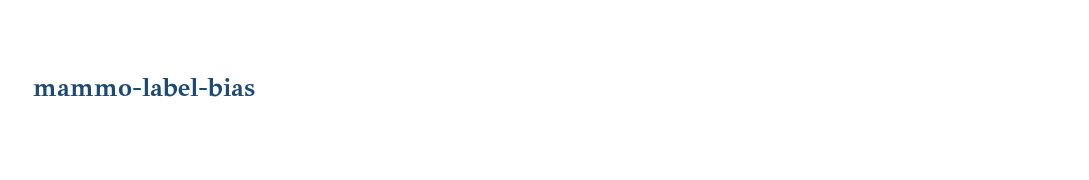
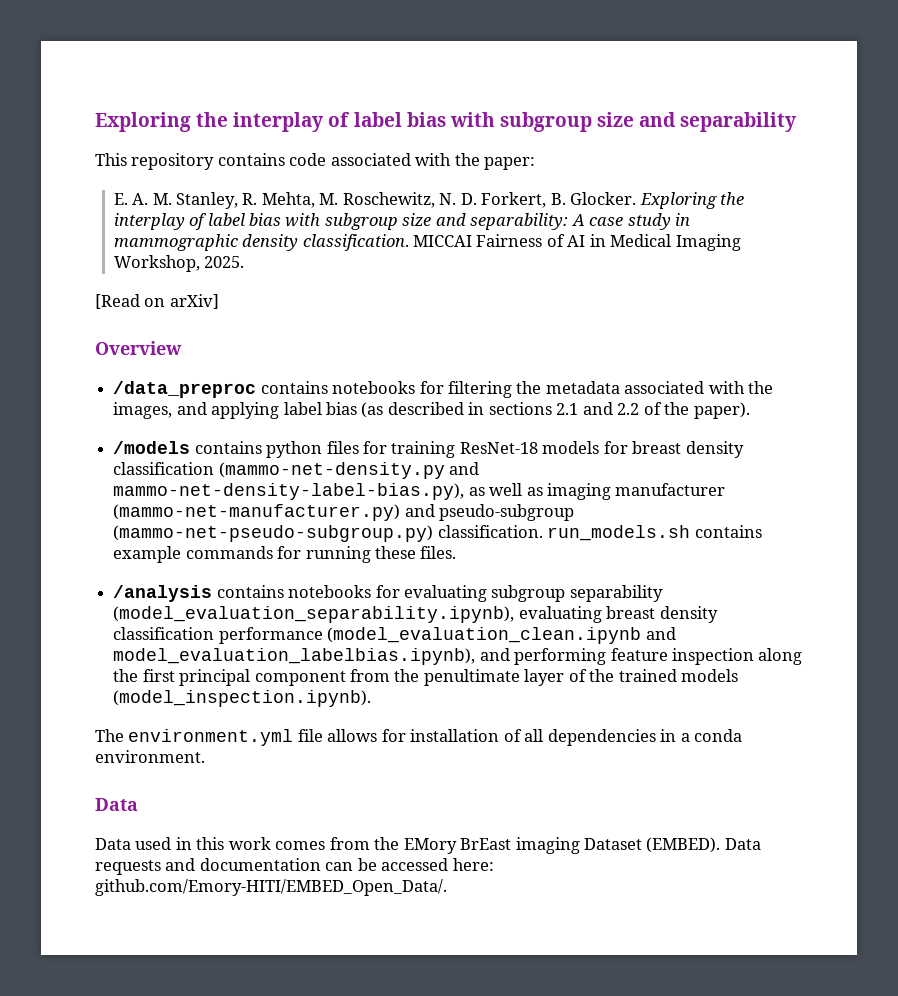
[33,78,255,97] mammo-label-bias -> [95,112,797,132] [95,153,536,170] [113,192,744,209] [113,213,691,230] [113,234,741,251] [113,255,245,272] [95,294,219,309] [95,341,182,355] [113,381,774,398] [113,402,750,419] [113,441,744,458] [113,462,480,479] [113,483,726,500] [113,504,575,521] [113,525,762,542] [113,546,457,563] [113,585,663,602] [113,606,718,623] [113,627,676,644] [113,648,803,665] [113,669,739,686] [113,690,372,707] [95,729,743,746] [95,750,205,763] [95,798,138,811] [95,837,761,854] [95,858,494,875] [95,879,447,896] Exploring the interplay of label bias with subgroup size and separability // This repository contains code associated with the paper: // E. A. M. Stanley, R. Mehta, M. Roschewitz, N. D. Forkert, B. Glocker. Exploring the interplay of label bias with subgroup size and separability: A case study in mammographic density classification. MICCAI Fairness of AI in Medical Imaging Workshop, 2025. // [Read on arXiv] // Overview // /data_preproc contains notebooks for filtering the metadata associated with the images, and applying label bias (as described in sections 2.1 and 2.2 of the paper). // /models contains python files for training ResNet-18 models for breast density classification (mammo-net-density.py and mammo-net-density-label-bias.py), as well as imaging manufacturer (mammo-net-manufacturer.py) and pseudo-subgroup (mammo-net-pseudo-subgroup.py) classification. run_models.sh contains example commands for running these files. // /analysis contains notebooks for evaluating subgroup separability (model_evaluation_separability.ipynb), evaluating breast density classification performance (model_evaluation_clean.ipynb and model_evaluation_labelbias.ipynb), and performing feature inspection along the first principal component from the penultimate layer of the trained models (model_inspection.ipynb). // The environment.yml file allows for installation of all dependencies in a conda environment. // Data // Data used in this work comes from the EMory BrEast imaging Dataset (EMBED). Data requests and documentation can be accessed here: github.com/Emory-HITI/EMBED_Open_Data/.

